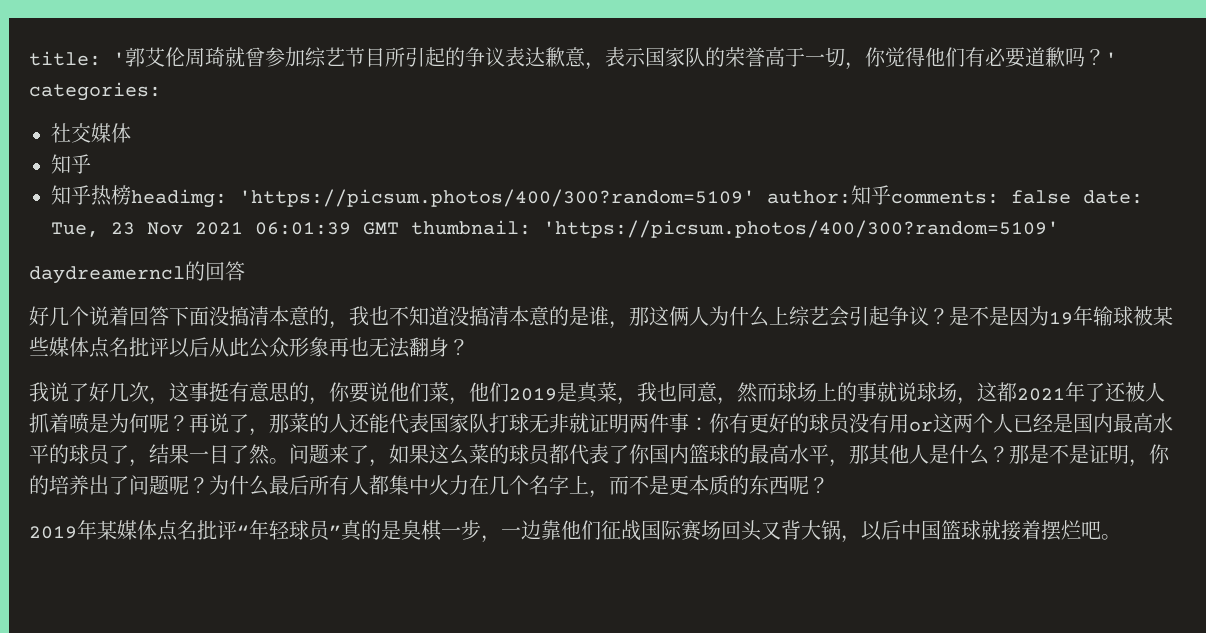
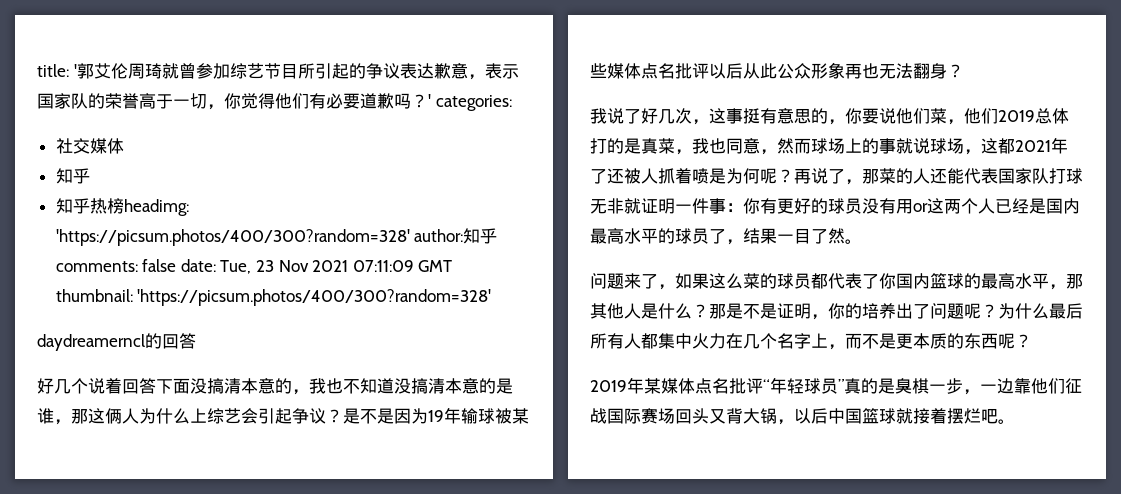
[239,189,755,207] 'https://picsum.photos/400/300?random=5109' -> [55,229,410,246] 'https://picsum.photos/400/300?random=328'
[255,222,351,235] 06:01:39 -> [352,260,414,272] 07:11:09
[543,220,1059,238] 'https://picsum.photos/400/300?random=5109' -> [137,289,492,306] 'https://picsum.photos/400/300?random=328'
(557, 394) none -> [1035,108,1069,124] [590,138,624,154] 总体打的
[629,413,649,433] 两 -> [675,204,692,212] 一
(289, 461) none -> (862, 241) //

